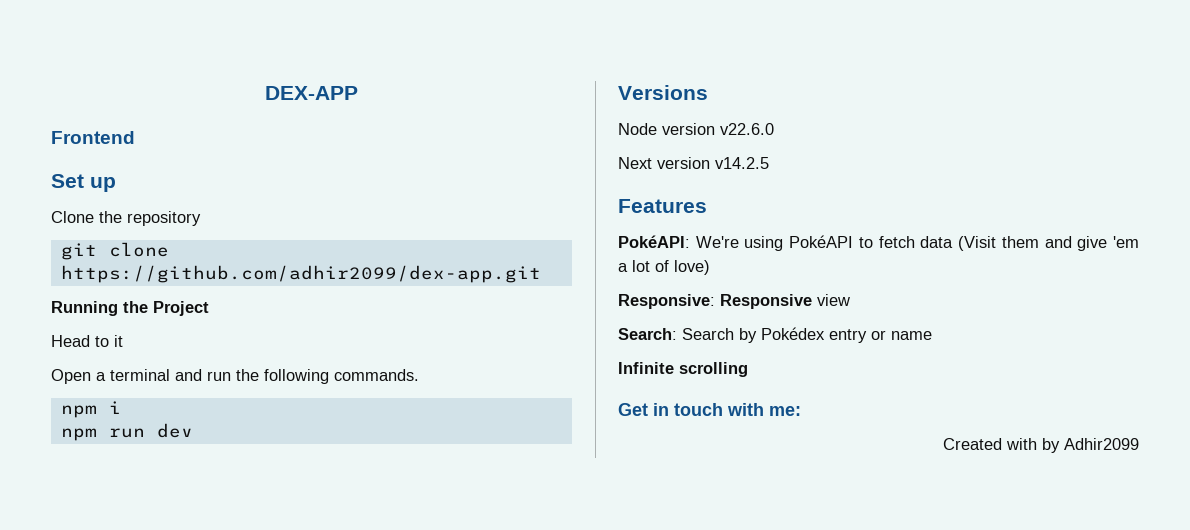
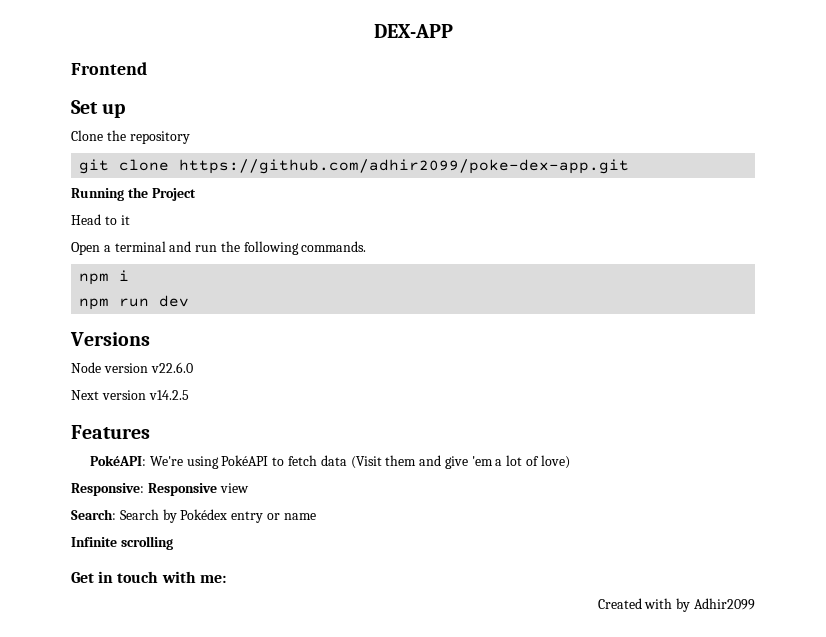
[60,265,541,283] https://github.com/adhir2099/dex-app.git -> [179,159,630,174] https://github.com/adhir2099/poke-dex-app.git

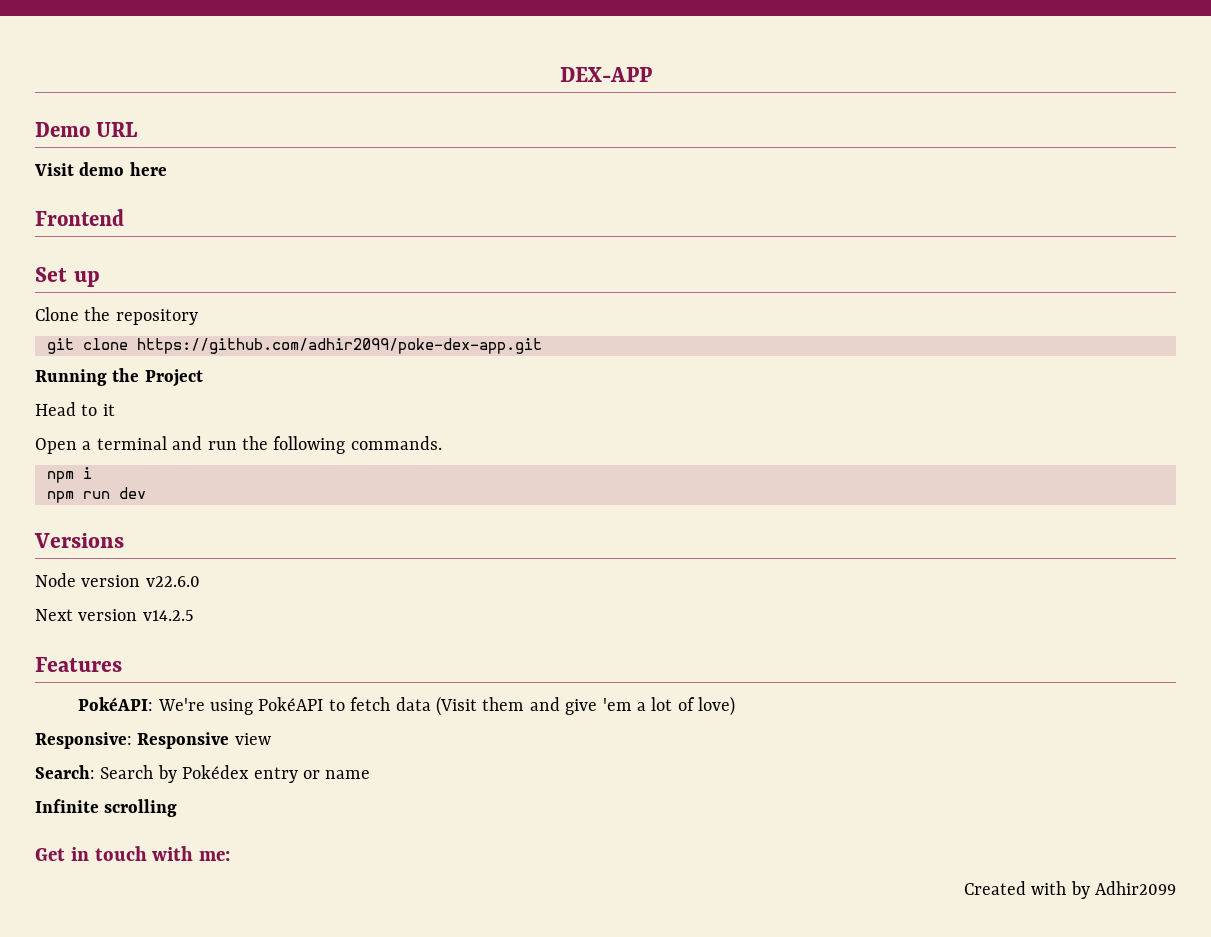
(453, 31) none -> [35,122,138,137] [34,162,167,176] // Demo URL // Visit demo here

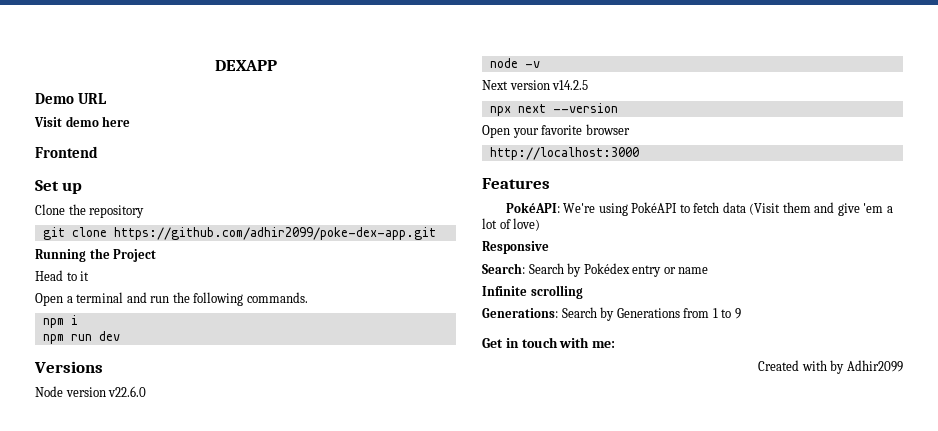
[559,67,652,82] DEX-APP -> [214,60,277,71] DEXAPP
(200, 581) none -> [489,58,540,68] // node -v
(194, 615) none -> [489,103,618,116] [482,124,630,138] [489,147,639,160] // npx next --version // Open your favorite browser // http://localhost:3000
[35,732,132,749] Responsive: -> (541, 224) none
[234,733,271,745] view -> (549, 247) none
(178, 808) none -> [482,307,741,321] // Generations: Search by Generations from 1 to 9

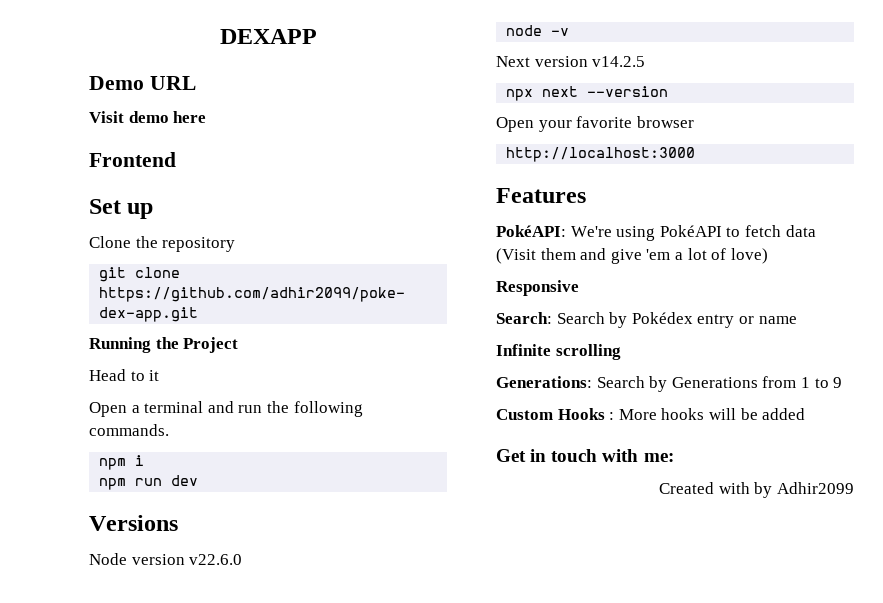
(741, 313) none -> [496,408,806,420] // Custom Hooks : More hooks will be added

